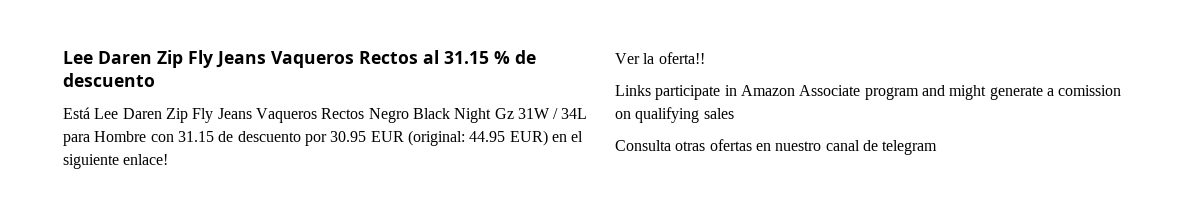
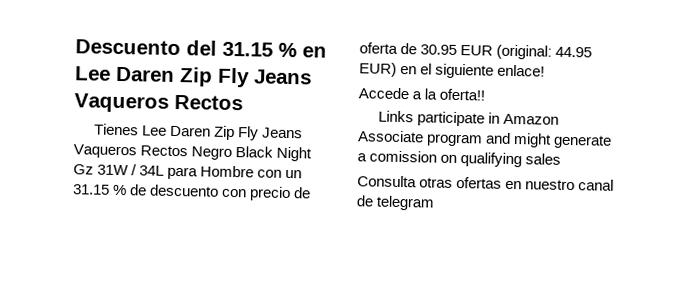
[63,50,536,68] [63,73,155,87] [63,107,90,119] Lee Daren Zip Fly Jeans Vaqueros Rectos al 31.15 % de descuento // Está -> [75,39,327,58] [75,66,312,88] [74,93,243,113] [94,123,140,136] Descuento del 31.15 % en Lee Daren Zip Fly Jeans Vaqueros Rectos // Tienes
[177,131,327,146] 31.15 de descuento por -> [285,169,303,179] [73,184,312,202] [359,42,418,55] un 31.15 % de descuento con precio de oferta de
[615,53,640,64] Ver -> [358,87,423,100] Accede a

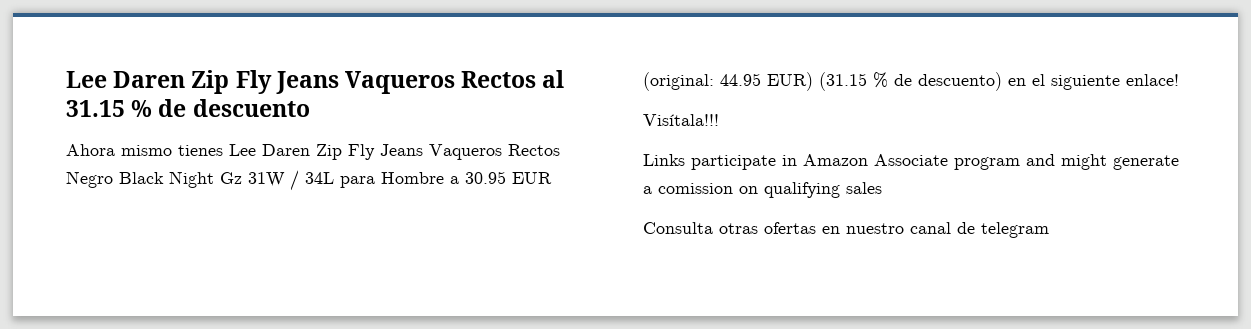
[75,39,327,58] [75,66,312,88] [74,93,243,113] [94,123,140,136] Descuento del 31.15 % en Lee Daren Zip Fly Jeans Vaqueros Rectos // Tienes -> [66,70,565,94] [66,99,310,117] [66,144,223,156] Lee Daren Zip Fly Jeans Vaqueros Rectos al 31.15 % de descuento // Ahora mismo tienes
[257,169,303,179] [73,184,312,202] [359,42,418,55] con un 31.15 % de descuento con precio de oferta de -> [450,176,459,184] a
(397, 69) none -> [819,72,1002,91] (31.15 % de descuento)
[358,87,486,101] Accede a la oferta!! -> [643,114,719,126] Visítala!!!

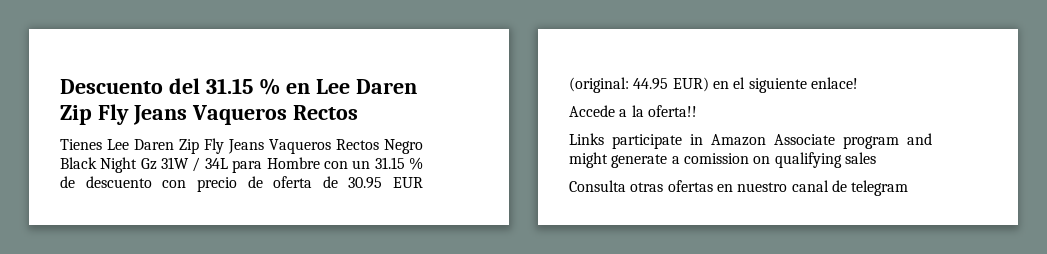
[66,70,565,94] [66,99,310,117] [66,144,223,156] Lee Daren Zip Fly Jeans Vaqueros Rectos al 31.15 % de descuento // Ahora mismo tienes -> [60,78,417,95] [60,104,358,125] [60,139,102,150] Descuento del 31.15 % en Lee Daren Zip Fly Jeans Vaqueros Rectos // Tienes
[450,176,459,184] a -> [323,157,424,170] [60,176,338,192] con un 31.15 % de descuento con precio de oferta de
[819,72,1002,91] (31.15 % de descuento) -> (709, 84) none
[643,114,719,126] Visítala!!! -> [569,105,697,117] Accede a la oferta!!

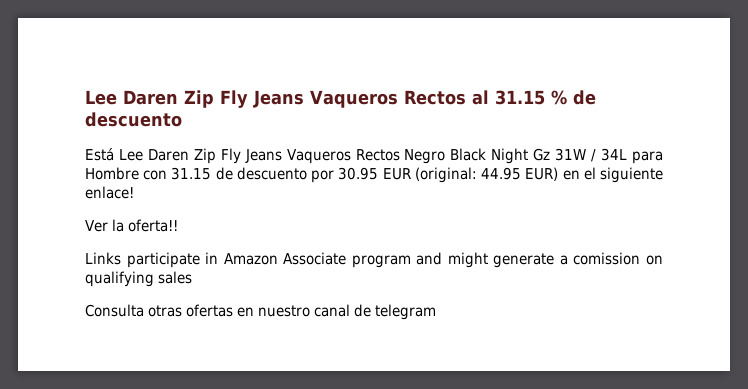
[60,78,417,95] [60,104,358,125] [60,139,102,150] Descuento del 31.15 % en Lee Daren Zip Fly Jeans Vaqueros Rectos // Tienes -> [85,90,596,108] [85,112,182,127] [85,148,114,161] Lee Daren Zip Fly Jeans Vaqueros Rectos al 31.15 % de descuento // Está
[352,157,424,170] [60,176,338,192] un 31.15 % de descuento con precio de oferta de -> [171,167,335,183] 31.15 de descuento por
[569,105,628,117] Accede a -> [85,220,108,232] Ver

